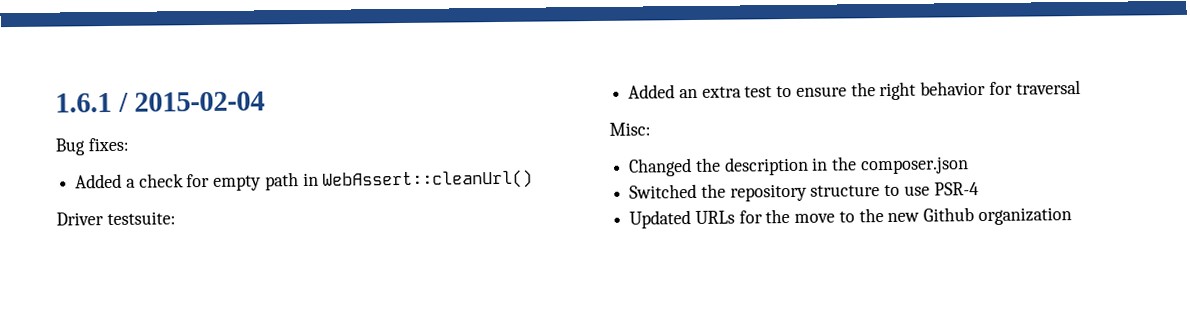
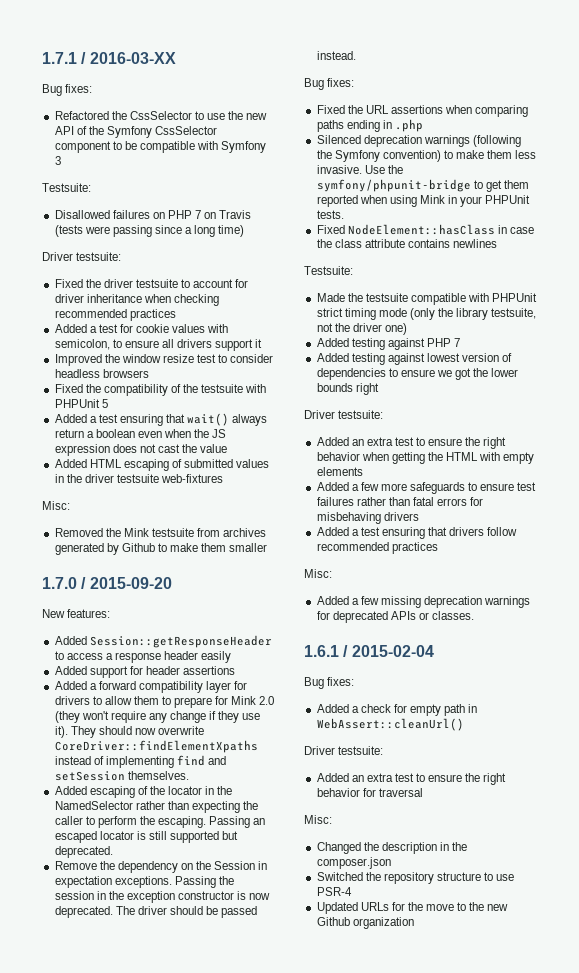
(55, 102) none -> [42,52,176,64] [42,84,93,96] [54,111,268,120] [54,126,218,138] [54,141,267,153] [54,156,61,165] [42,183,91,192] [54,210,252,219] [54,225,245,237] [42,252,122,261] [54,279,249,288] [54,294,219,306] [54,309,176,321] [54,324,229,333] [54,339,263,351] [54,354,274,366] [54,369,149,378] [54,384,267,396] [54,399,108,408] [54,413,268,426] [54,429,227,438] [54,444,228,456] [54,459,270,471] [54,474,224,483] [42,501,70,510] [54,528,267,537] [54,543,268,555] [42,577,172,589] [42,609,111,618] [54,635,272,648] [54,651,232,663] [54,666,236,678] [54,681,248,693] [54,696,275,708] [54,711,261,723] [54,726,205,738] [54,740,258,753] [54,755,227,768] [54,771,189,781] [54,786,233,798] [54,801,259,813] [54,816,266,828] [54,831,239,843] [54,846,113,858] [54,861,268,873] [54,876,234,888] [54,891,271,903] [54,906,258,918] [316,51,356,60] [304,78,355,90] [316,105,529,117] [316,119,423,132] [316,135,521,147] [316,150,537,162] [316,165,403,174] [316,179,529,192] [316,195,531,207] [316,210,344,219] [316,224,534,235] [316,239,498,248] [304,266,353,275] [316,293,538,305] [316,308,537,320] [316,323,407,335] [316,338,461,350] [316,353,513,365] [316,368,519,380] [316,383,379,395] [304,410,384,419] [316,437,507,449] [316,452,535,464] [316,467,363,476] [316,482,537,494] [316,497,484,506] [316,512,419,524] [316,527,518,539] [316,542,438,554] [304,569,332,578] [316,596,531,608] [316,611,475,623] 1.7.1 / 2016-03-XX // Bug fixes: // Refactored the CssSelector to use the new API of the Symfony CssSelector component to be compatible with Symfony 3 // Testsuite: // Disallowed failures on PHP 7 on Travis (tests were passing since a long time) // Driver testsuite: // Fixed the driver testsuite to account for driver inheritance when checking recommended practices // Added a test for cookie values with semicolon, to ensure all drivers support it // Improved the window resize test to consider headless browsers // Fixed the compatibility of the testsuite with PHPUnit 5 // Added a test ensuring that wait() always return a boolean even when the JS expression does not cast the value // Added HTML escaping of submitted values in the driver testsuite web-fixtures // Misc: // Removed the Mink testsuite from archives generated by Github to make them smaller // 1.7.0 / 2015-09-20 // New features: // Added Session::getResponseHeader to access a response header easily // Added support for header assertions // Added a forward compatibility layer for drivers to allow them to prepare for Mink 2.0 (they won't require any change if they use it). They should now overwrite CoreDriver::findElementXpaths instead of implementing find and setSession themselves. // Added escaping of the locator in the NamedSelector rather than expecting the caller to perform the escaping. Passing an escaped locator is still supported but deprecated. // Remove the dependency on the Session in expectation exceptions. Passing the session in the exception constructor is now deprecated. The driver should be passed instead. // Bug fixes: // Fixed the URL assertions when comparing paths ending in .php // Silenced deprecation warnings (following the Symfony convention) to make them less invasive. Use the symfony/phpunit-bridge to get them reported when using Mink in your PHPUnit tests. // Fixed NodeElement::hasClass in case the class attribute contains newlines // Testsuite: // Made the testsuite compatible with PHPUnit strict timing mode (only the library testsuite, not the driver one) // Added testing against PHP 7 // Added testing against lowest version of dependencies to ensure we got the lower bounds right // Driver testsuite: // Added an extra test to ensure the right behavior when getting the HTML with empty elements // Added a few more safeguards to ensure test failures rather than fatal errors for misbehaving drivers // Added a test ensuring that drivers follow recommended practices // Misc: // Added a few missing deprecation warnings for deprecated APIs or classes. //

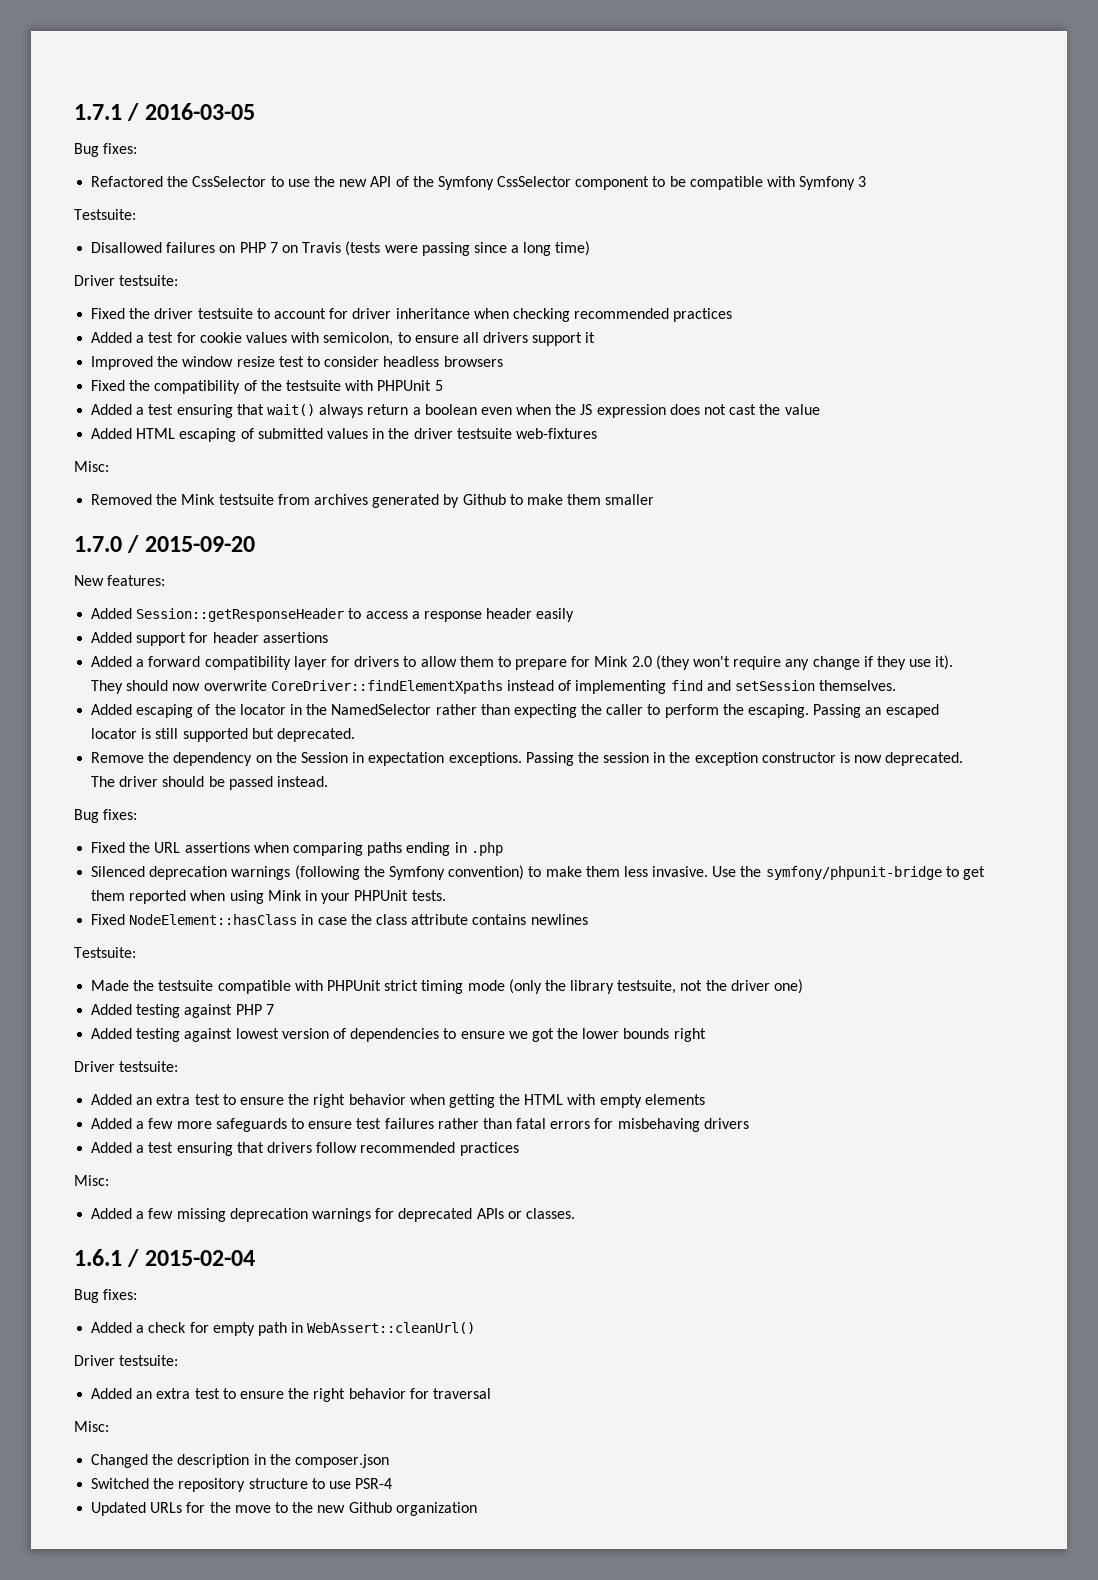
[89,52,176,64] 2016-03-XX -> [144,103,255,120] 2016-03-05

